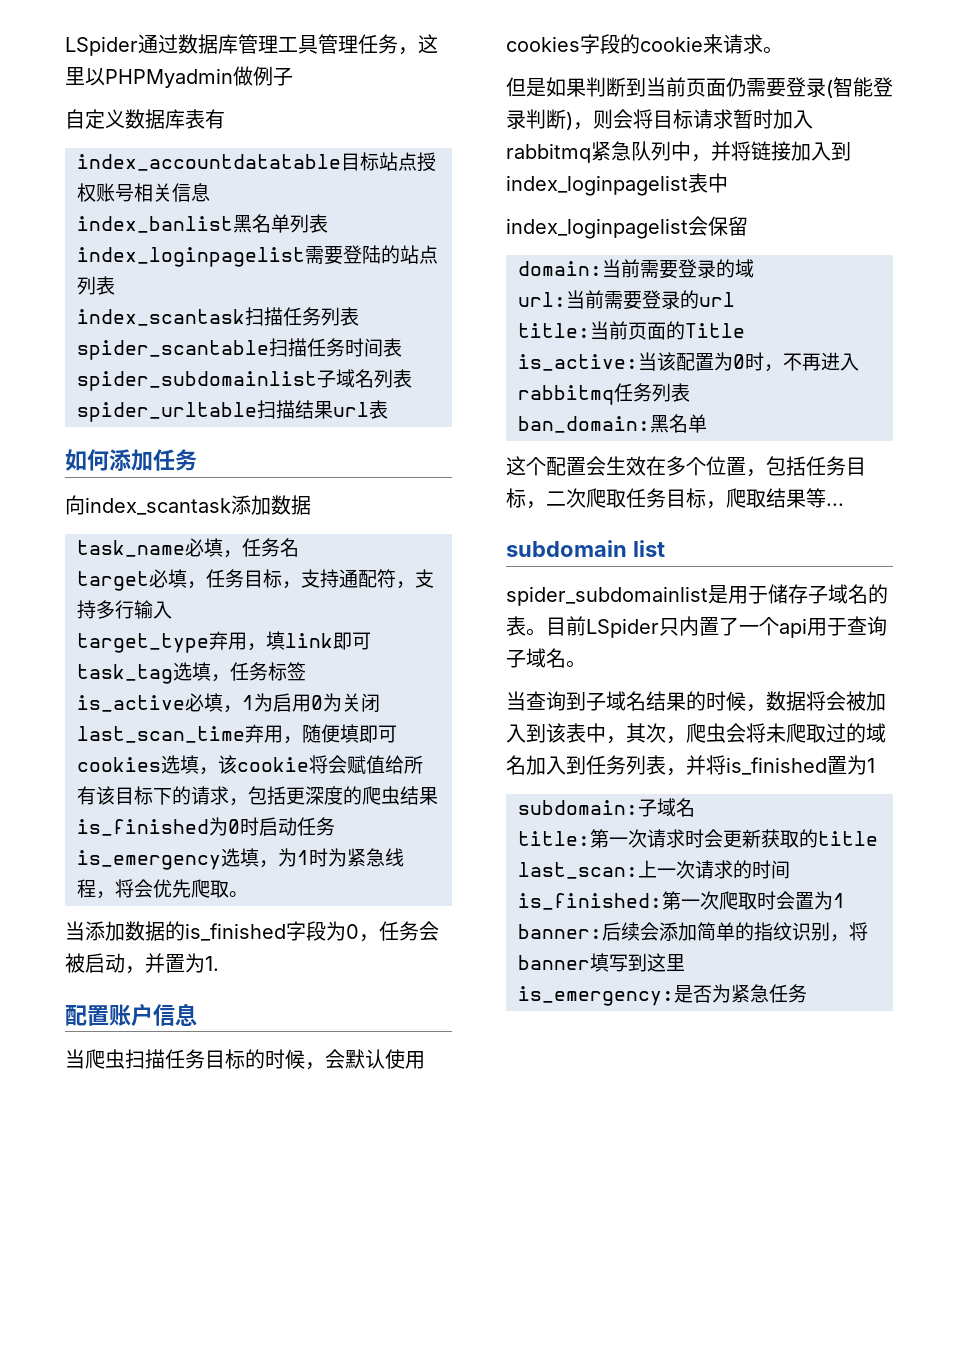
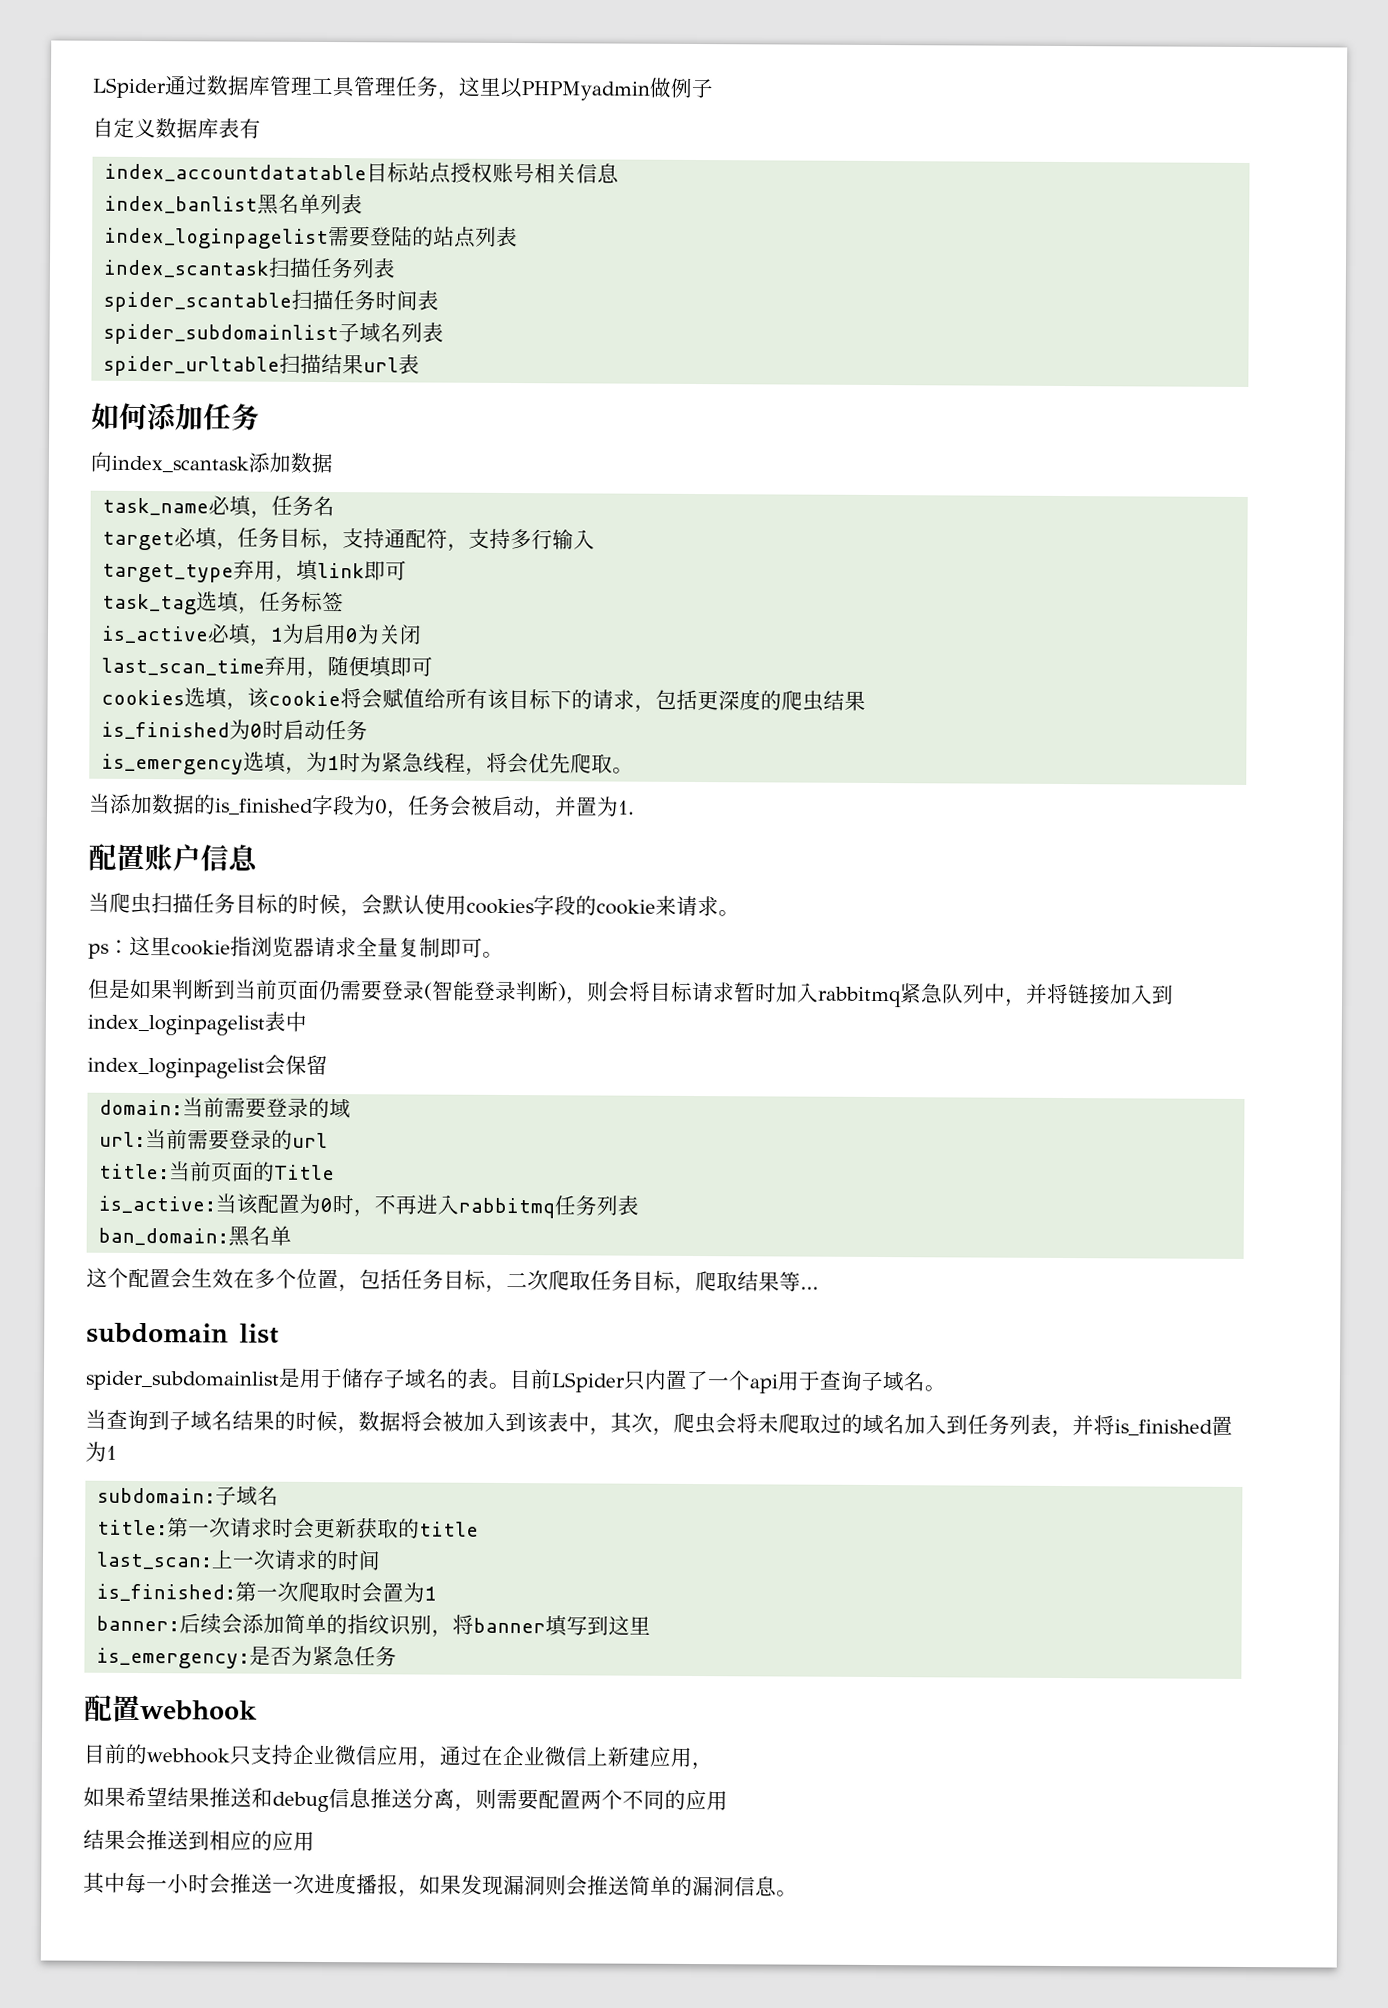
(783, 50) none -> [88,935,504,959] // ps：这里cookie指浏览器请求全量复制即可。
(807, 993) none -> [84,1694,258,1723] [83,1743,713,1771] [83,1786,728,1813] [83,1829,315,1852] [83,1872,798,1898] // 配置webhook // 目前的webhook只支持企业微信应用，通过在企业微信上新建应用， // 如果希望结果推送和debug信息推送分离，则需要配置两个不同的应用 // 结果会推送到相应的应用 // 其中每一小时会推送一次进度播报，如果发现漏洞则会推送简单的漏洞信息。

